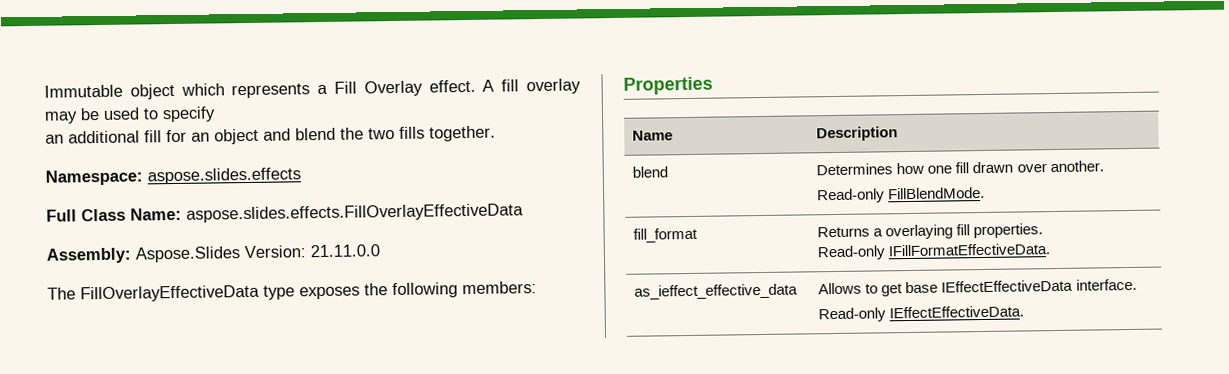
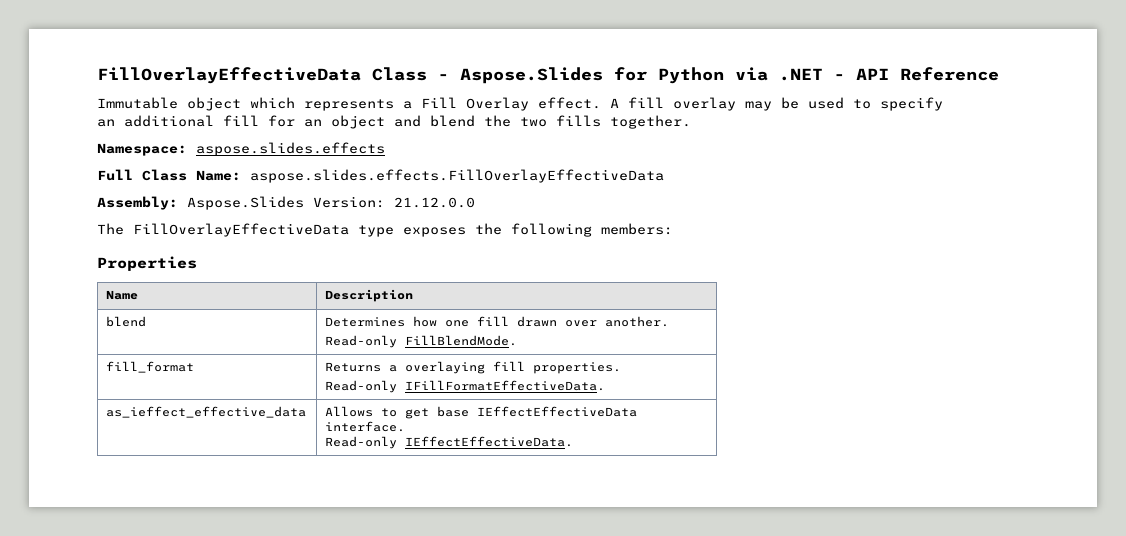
(44, 91) none -> [97,67,999,84] FillOverlayEffectiveData Class - Aspose.Slides for Python via .NET - API Reference //
[310,244,380,258] 21.11.0.0 -> [394,197,475,208] 21.12.0.0

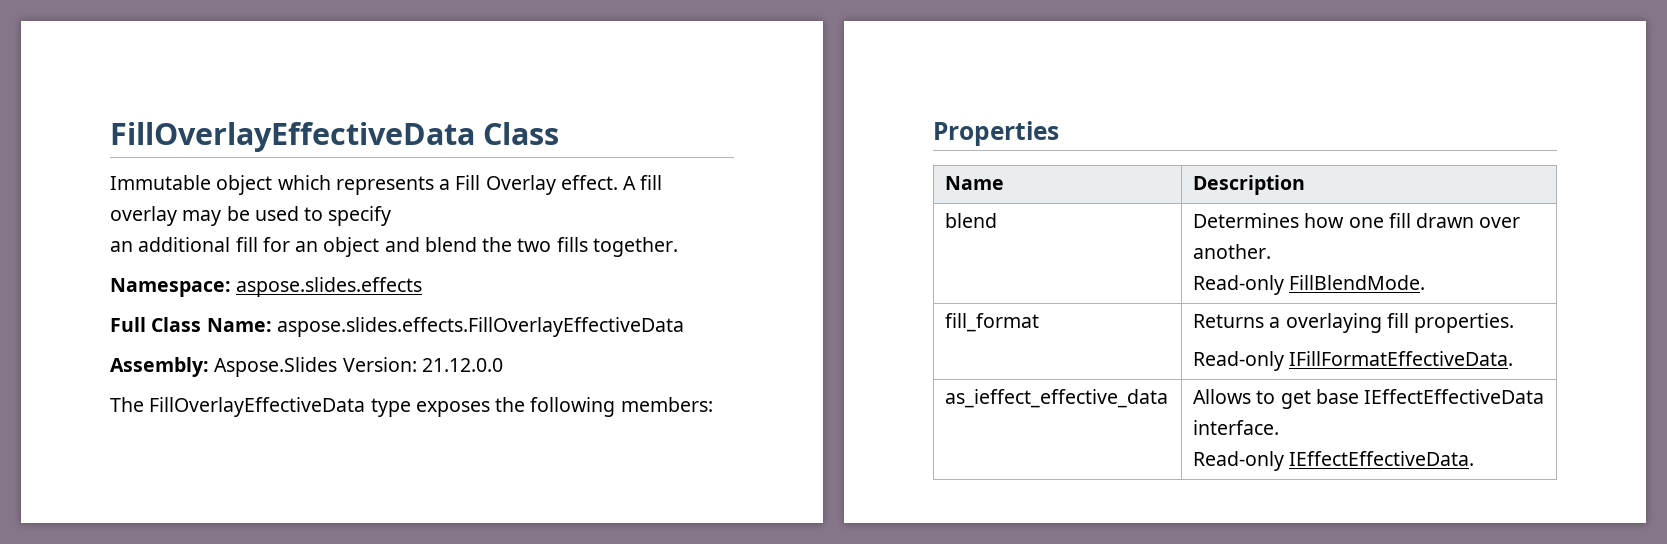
[438,67,999,84] - Aspose.Slides for Python via .NET - API Reference -> (560, 133) none

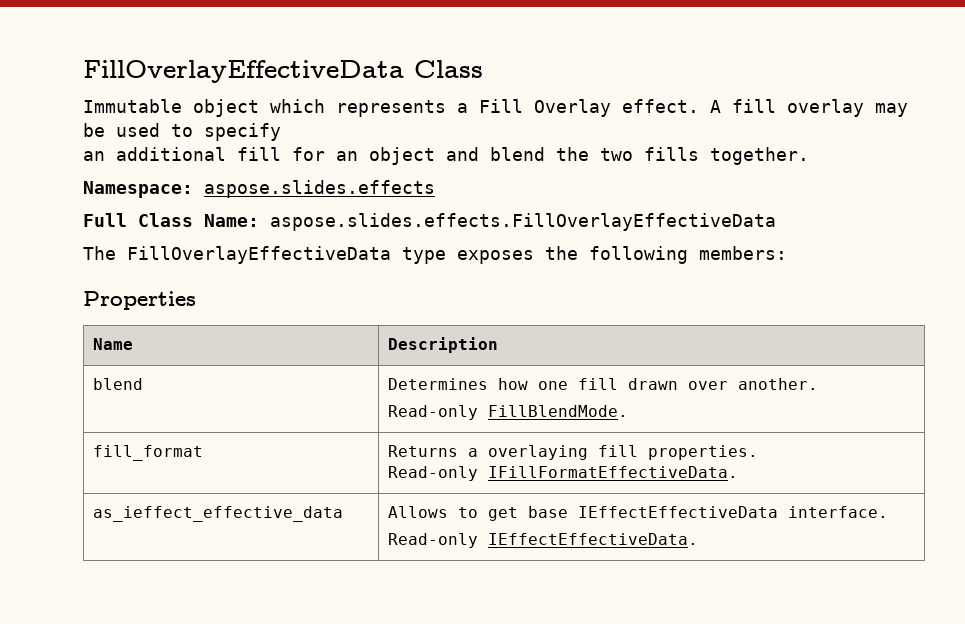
[110,357,503,377] // Assembly: Aspose.Slides Version: 21.12.0.0 -> (776, 222) none

